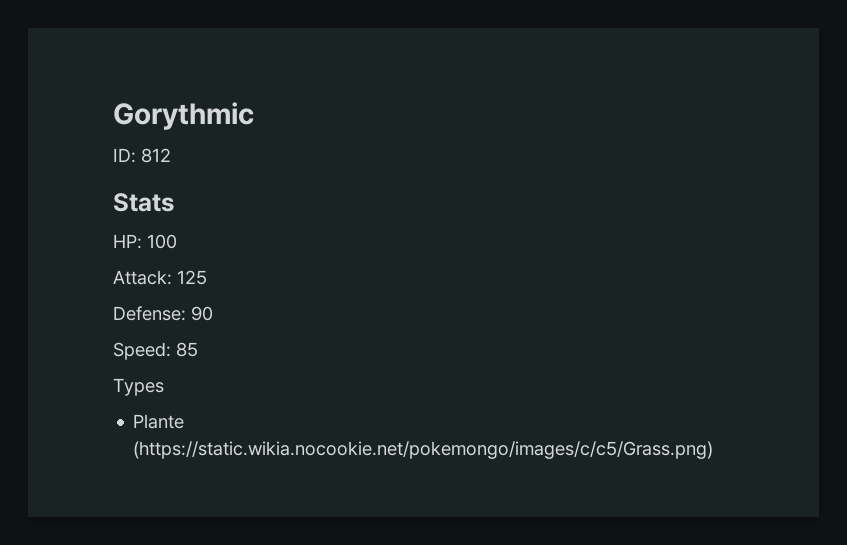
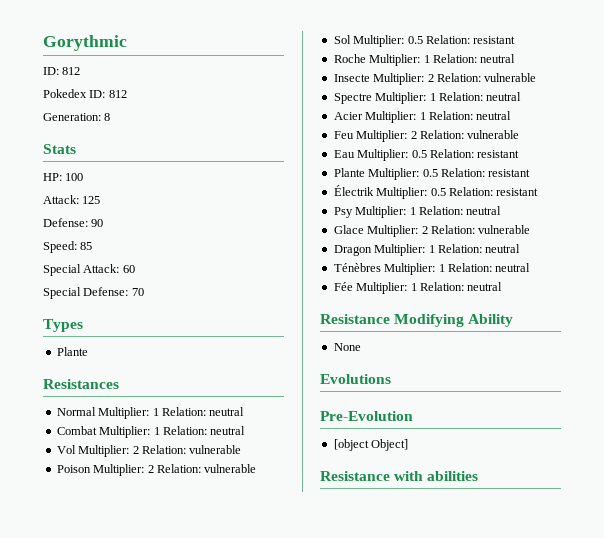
(171, 155) none -> [43,89,127,98] [43,113,111,121] // Pokedex ID: 812 // Generation: 8
[113,378,164,396] [133,414,185,429] [133,441,714,459] Types // Plante (https://static.wikia.nocookie.net/pokemongo/images/c/c5/Grass.png) -> [43,264,135,276] [43,287,144,299] [43,319,83,332] [56,347,88,356] [43,379,119,389] [56,407,245,419] [56,426,246,438] [56,445,242,457] [56,464,257,476] [333,35,516,47] [333,54,516,66] [333,73,537,85] [333,92,522,104] [333,111,512,123] [333,130,520,142] [333,149,520,161] [333,168,531,180] [333,185,539,199] [333,206,502,218] [333,225,531,237] [333,244,521,256] [333,263,531,275] [333,282,503,294] [320,314,514,327] [333,343,361,351] [320,374,391,384] [320,411,413,421] [333,439,409,451] [320,471,479,481] Special Attack: 60 // Special Defense: 70 // Types // Plante // Resistances // Normal Multiplier: 1 Relation: neutral // Combat Multiplier: 1 Relation: neutral // Vol Multiplier: 2 Relation: vulnerable // Poison Multiplier: 2 Relation: vulnerable // Sol Multiplier: 0.5 Relation: resistant // Roche Multiplier: 1 Relation: neutral // Insecte Multiplier: 2 Relation: vulnerable // Spectre Multiplier: 1 Relation: neutral // Acier Multiplier: 1 Relation: neutral // Feu Multiplier: 2 Relation: vulnerable // Eau Multiplier: 0.5 Relation: resistant // Plante Multiplier: 0.5 Relation: resistant // Électrik Multiplier: 0.5 Relation: resistant // Psy Multiplier: 1 Relation: neutral // Glace Multiplier: 2 Relation: vulnerable // Dragon Multiplier: 1 Relation: neutral // Ténèbres Multiplier: 1 Relation: neutral // Fée Multiplier: 1 Relation: neutral // Resistance Modifying Ability // None // Evolutions // Pre-Evolution // [object Object] // Resistance with abilities

